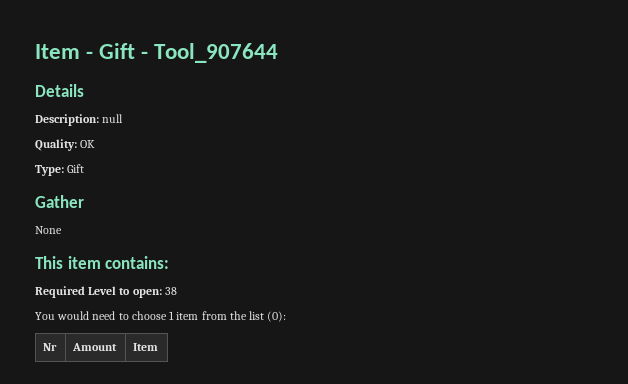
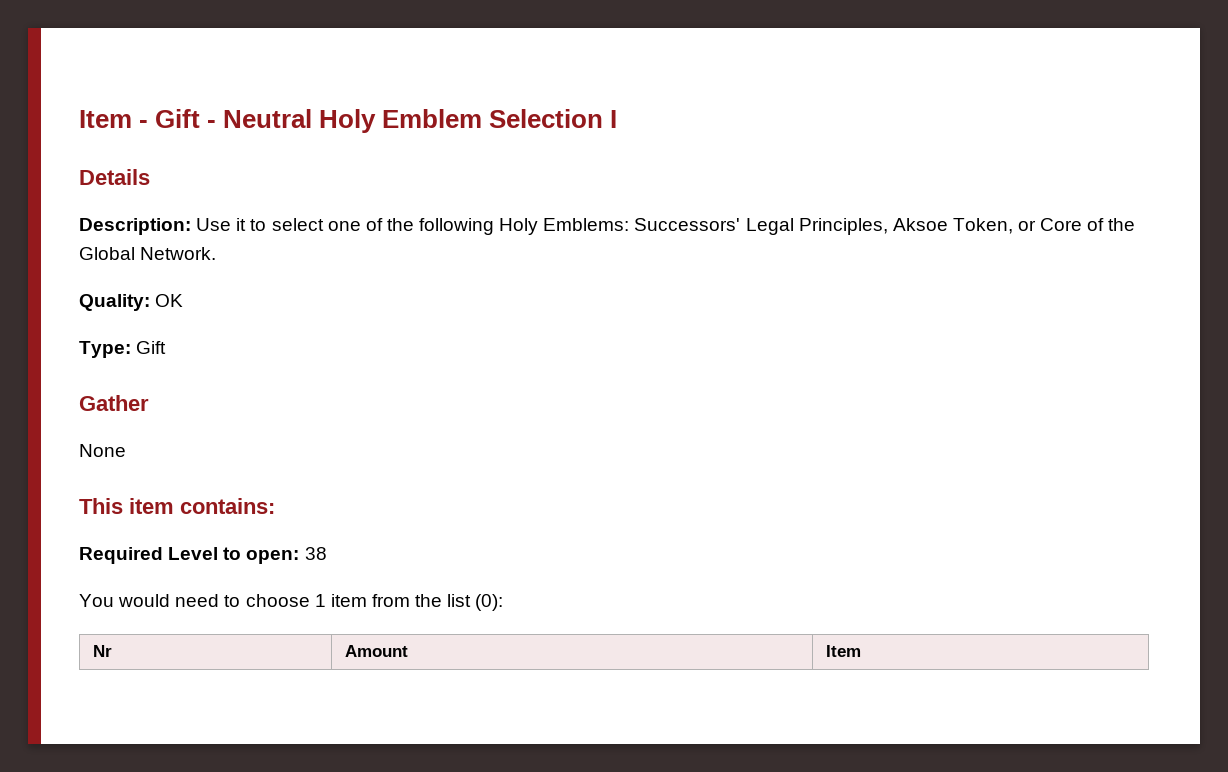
[154,43,279,63] [35,84,84,97] [35,114,124,126] Tool_907644 // Details // Description: null -> [223,109,618,133] [79,169,150,185] [79,218,1136,235] [79,247,217,260] Neutral Holy Emblem Selection I // Details // Description: Use it to select one of the following Holy Emblems: Successors' Legal Principles, Aksoe Token, or Core of the Global Network.

